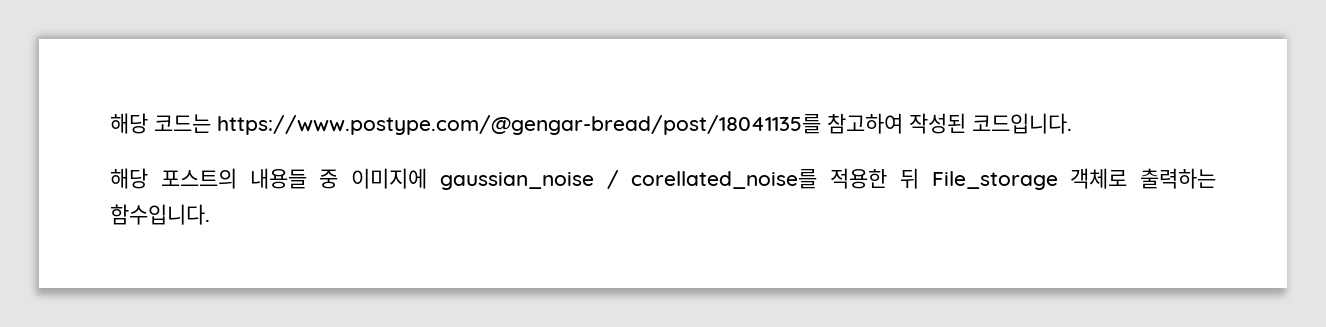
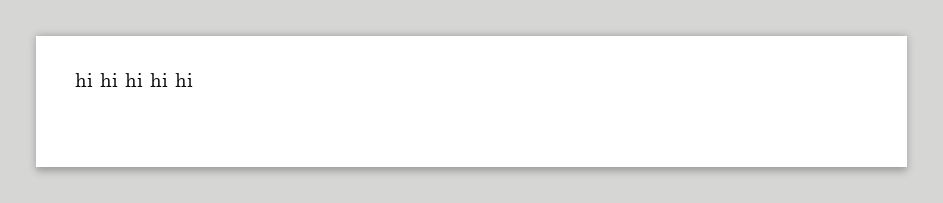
[110,113,1072,135] [110,168,1216,190] [110,204,210,225] 해당 코드는 https://www.postype.com/@gengar-bread/post/18041135를 참고하여 작성된 코드입니다. // 해당 포스트의 내용들 중 이미지에 gaussian_noise / corellated_noise를 적용한 뒤 File_storage 객체로 출력하는 함수입니다. -> [75,73,193,87] hi hi hi hi hi

